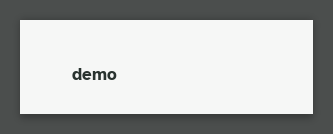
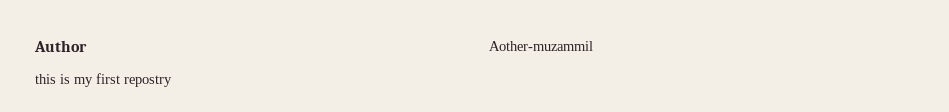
[72,68,117,80] demo -> [34,40,87,52] [35,73,172,87] [489,41,593,51] Author // this is my first repostry // Aother-muzammil

